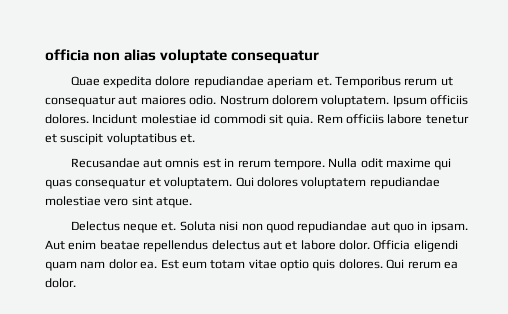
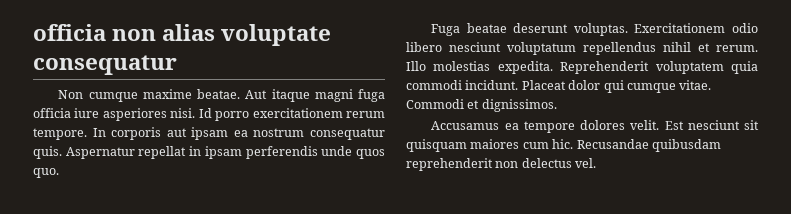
[70,76,453,88] [45,95,468,107] [45,114,469,126] [45,133,196,145] [70,158,452,170] [45,177,440,189] [45,196,193,208] [70,221,468,233] [45,240,458,252] [45,259,458,271] [45,278,76,288] Quae expedita dolore repudiandae aperiam et. Temporibus rerum ut consequatur aut maiores odio. Nostrum dolorem voluptatem. Ipsum officiis dolores. Incidunt molestiae id commodi sit quia. Rem officiis labore tenetur et suscipit voluptatibus et. // Recusandae aut omnis est in rerum tempore. Nulla odit maxime qui quas consequatur et voluptatem. Qui dolores voluptatem repudiandae molestiae vero sint atque. // Delectus neque et. Soluta nisi non quod repudiandae aut quo in ipsam. Aut enim beatae repellendus delectus aut et labore dolor. Officia eligendi quam nam dolor ea. Est eum totam vitae optio quis dolores. Qui rerum ea dolor. -> [58,89,386,102] [33,108,385,121] [33,127,385,140] [33,146,386,159] [33,168,59,178] [431,23,758,36] [406,42,758,55] [406,61,758,74] [406,80,712,93] [406,99,557,112] [431,120,759,133] [406,139,721,152] [406,158,597,171] Non cumque maxime beatae. Aut itaque magni fuga officia iure asperiores nisi. Id porro exercitationem rerum tempore. In corporis aut ipsam ea nostrum consequatur quis. Aspernatur repellat in ipsam perferendis unde quos quo. // Fuga beatae deserunt voluptas. Exercitationem odio libero nesciunt voluptatum repellendus nihil et rerum. Illo molestias expedita. Reprehenderit voluptatem quia commodi incidunt. Placeat dolor qui cumque vitae. Commodi et dignissimos. // Accusamus ea tempore dolores velit. Est nesciunt sit quisquam maiores cum hic. Recusandae quibusdam reprehenderit non delectus vel.

